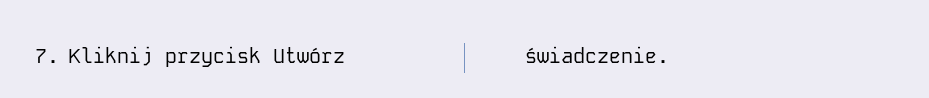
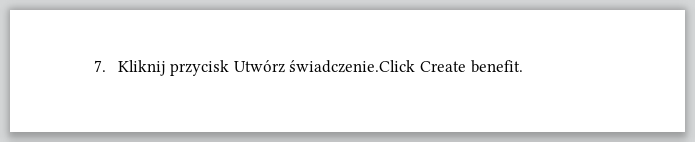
[525,46,669,63] świadczenie. -> [289,60,523,73] świadczenie.Click Create benefit.

